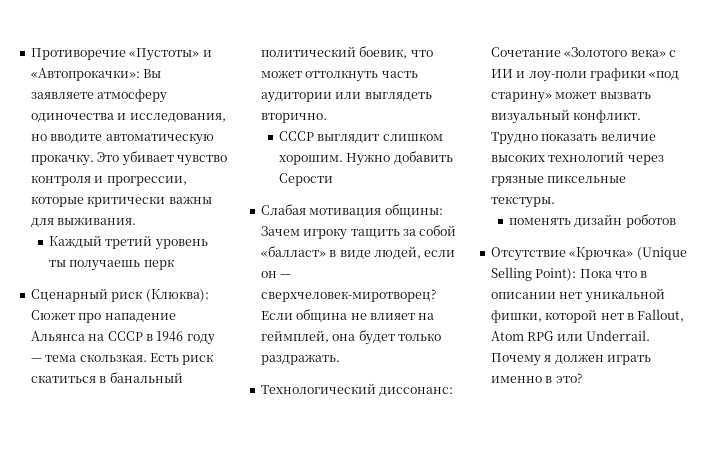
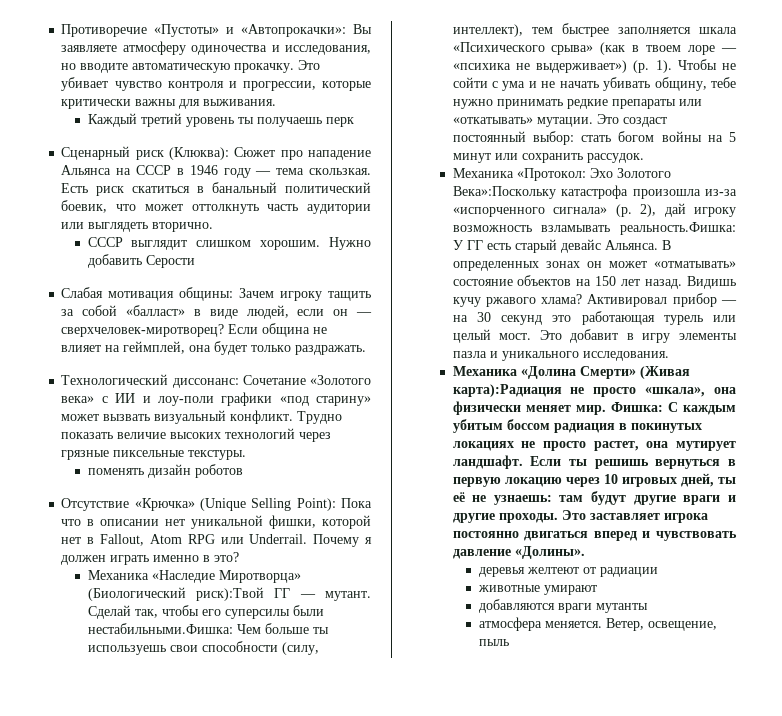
(582, 378) none -> [87,570,301,583] [87,587,371,601] [87,605,324,619] [87,623,329,634] [87,641,319,655] [452,23,737,37] [452,42,737,55] [452,59,736,73] [452,77,736,91] [452,99,702,109] [452,114,667,127] [452,131,736,145] [452,153,644,163] [452,168,671,181] [452,185,737,199] [452,203,736,217] [452,222,736,235] [452,239,671,253] [452,261,736,271] [452,275,736,289] [452,293,737,307] [452,311,736,325] [452,329,737,343] [452,351,669,361] [452,366,690,379] [452,384,736,397] [452,401,736,415] [452,419,702,433] [452,441,736,451] [452,455,736,469] [452,473,736,487] [452,491,736,505] [452,510,708,523] [452,531,737,541] [452,546,585,559] [478,567,658,577] [477,585,597,595] [478,599,648,613] [478,617,717,631] [478,639,509,646] // Механика «Наследие Миротворца» (Биологический риск):Твой ГГ — мутант. Сделай так, чтобы его суперсилы были нестабильными.Фишка: Чем больше ты используешь свои способности (силу, интеллект), тем быстрее заполняется шкала «Психического срыва» (как в твоем лоре — «психика не выдерживает») (p. 1). Чтобы не сойти с ума и не начать убивать общину, тебе нужно принимать редкие препараты или «откатывать» мутации. Это создаст постоянный выбор: стать богом войны на 5 минут или сохранить рассудок. // Механика «Протокол: Эхо Золотого Века»:Поскольку катастрофа произошла из-за «испорченного сигнала» (p. 2), дай игроку возможность взламывать реальность.Фишка: У ГГ есть старый девайс Альянса. В определенных зонах он может «отматывать» состояние объектов на 150 лет назад. Видишь кучу ржавого хлама? Активировал прибор — на 30 секунд это работающая турель или целый мост. Это добавит в игру элементы пазла и уникального исследования. // Механика «Долина Смерти» (Живая карта):Радиация не просто «шкала», она физически меняет мир. Фишка: С каждым убитым боссом радиация в покинутых локациях не просто растет, она мутирует ландшафт. Если ты решишь вернуться в первую локацию через 10 игровых дней, ты её не узнаешь: там будут другие враги и другие проходы. Это заставляет игрока постоянно двигаться вперед и чувствовать давление «Долины». // деревья желтеют от радиации // животные умирают // добавляются враги мутанты // атмосфера меняется. Ветер, освещение, пыль

